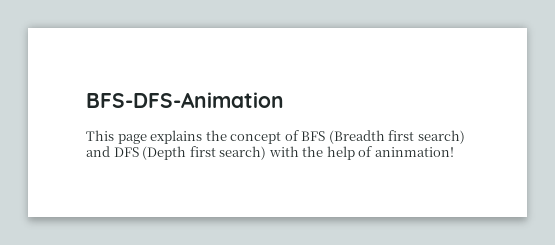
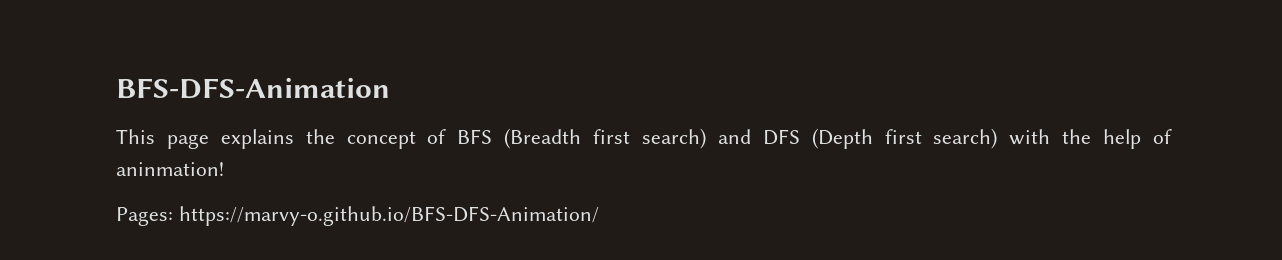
(454, 152) none -> [116,206,599,226] // Pages: https://marvy-o.github.io/BFS-DFS-Animation/

